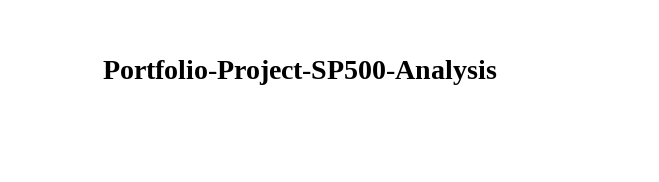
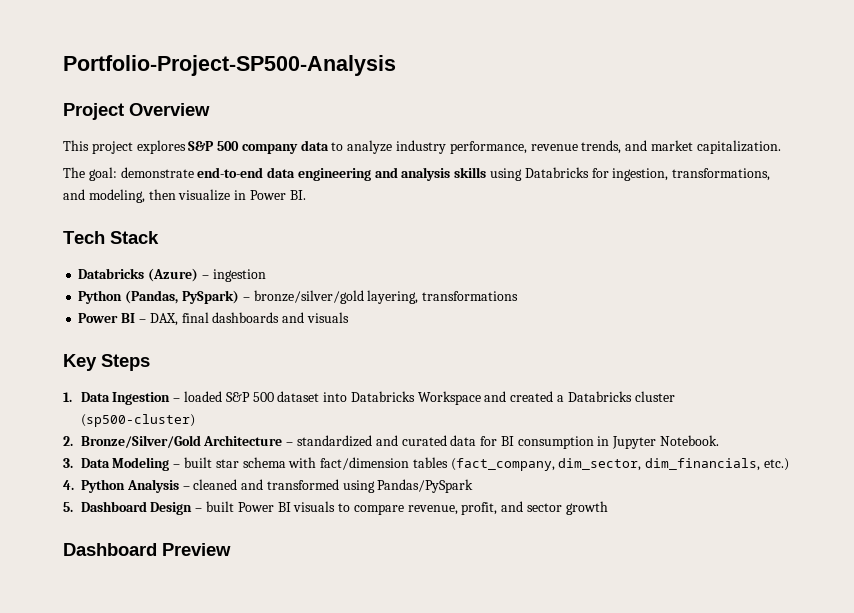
(497, 72) none -> [63,103,210,120] [63,140,781,154] [63,167,771,181] [63,189,306,203] [63,231,159,244] [78,268,266,282] [78,290,519,304] [78,312,349,326] [63,354,150,371] [63,391,675,405] [80,414,195,427] [63,435,720,449] [63,457,790,471] [63,479,474,493] [63,501,608,515] [63,543,231,556] // Project Overview // This project explores S&P 500 company data to analyze industry performance, revenue trends, and market capitalization. // The goal: demonstrate end-to-end data engineering and analysis skills using Databricks for ingestion, transformations, and modeling, then visualize in Power BI. // Tech Stack // Databricks (Azure) – ingestion // Python (Pandas, PySpark) – bronze/silver/gold layering, transformations // Power BI – DAX, final dashboards and visuals // Key Steps // 1. Data Ingestion – loaded S&P 500 dataset into Databricks Workspace and created a Databricks cluster (sp500-cluster) // 2. Bronze/Silver/Gold Architecture – standardized and curated data for BI consumption in Jupyter Notebook. // 3. Data Modeling – built star schema with fact/dimension tables (fact_company, dim_sector, dim_financials, etc.) // 4. Python Analysis – cleaned and transformed using Pandas/PySpark // 5. Dashboard Design – built Power BI visuals to compare revenue, profit, and sector growth // Dashboard Preview

